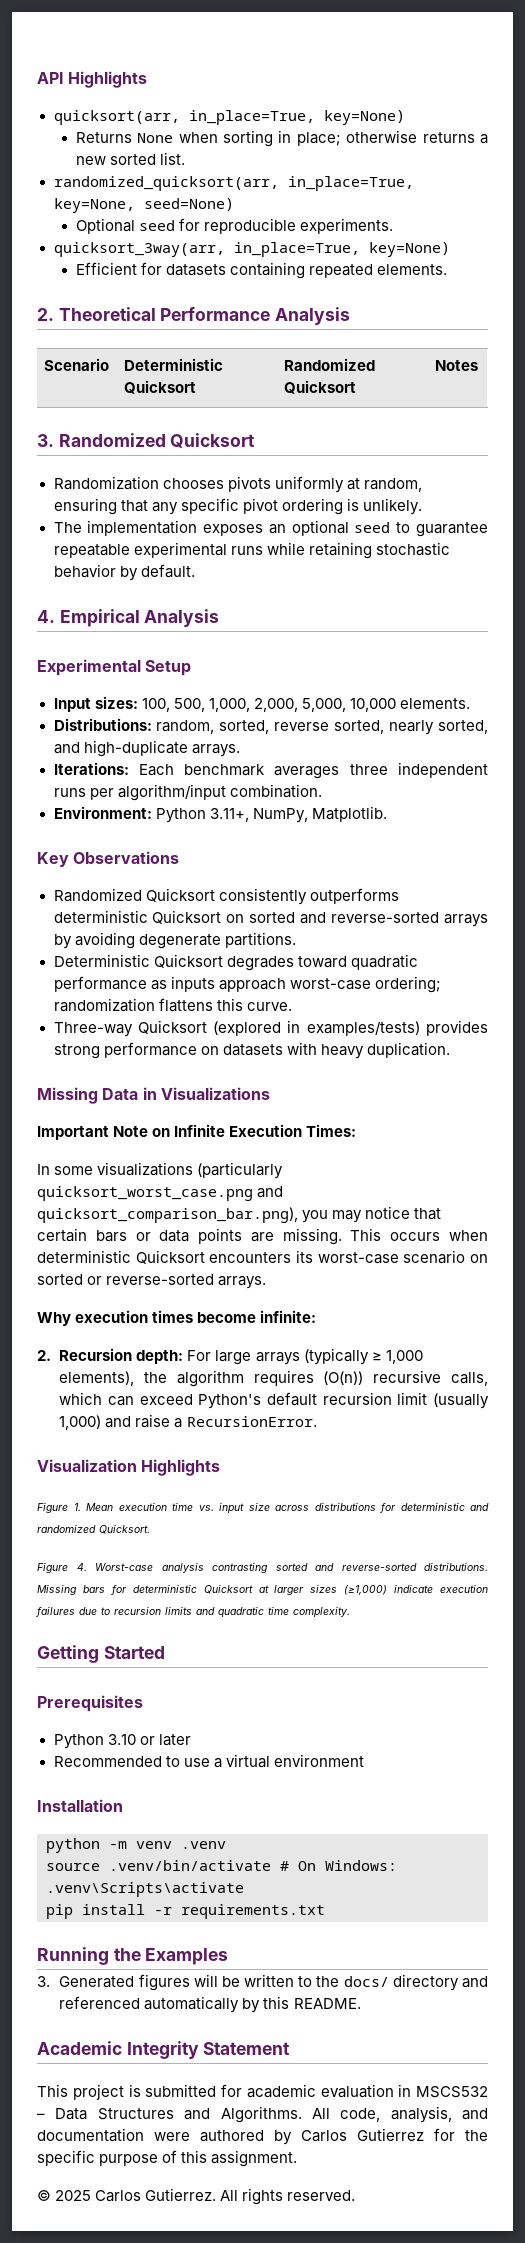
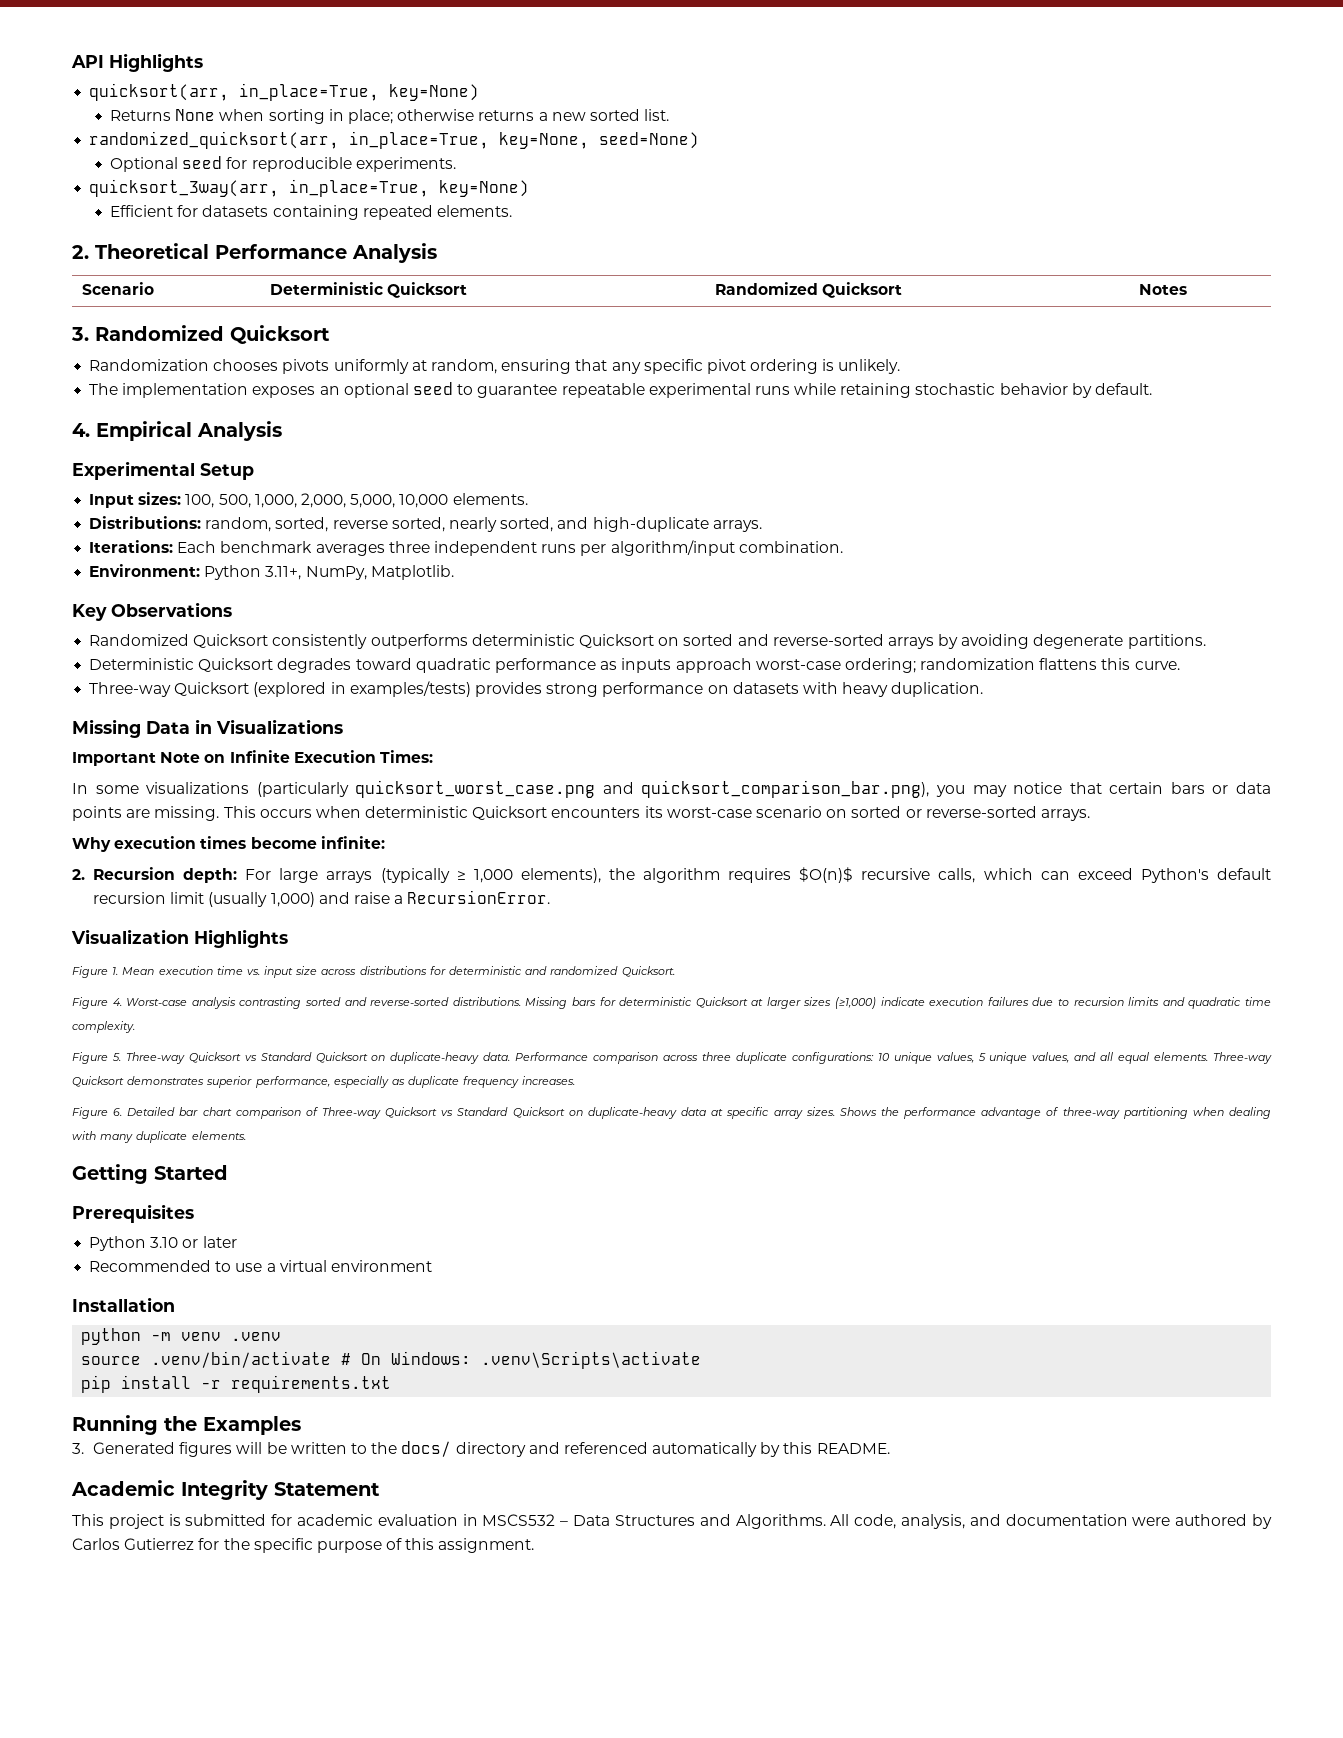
[323,1371,364,1385] (O(n)) -> [799,867,854,883] $O(n)$
(351, 1612) none -> [72,1052,1272,1064] [72,1076,576,1088] [72,1107,1271,1119] [72,1131,246,1143] // Figure 5. Three-way Quicksort vs Standard Quicksort on duplicate-heavy data. Performance comparison across three duplicate configurations: 10 unique values, 5 unique values, and all equal elements. Three-way Quicksort demonstrates superior performance, especially as duplicate frequency increases. // Figure 6. Detailed bar chart comparison of Three-way Quicksort vs Standard Quicksort on duplicate-heavy data at specific array sizes. Shows the performance advantage of three-way partitioning when dealing with many duplicate elements.
[37,2188,356,2205] // © 2025 Carlos Gutierrez. All rights reserved. -> (535, 1545) none

